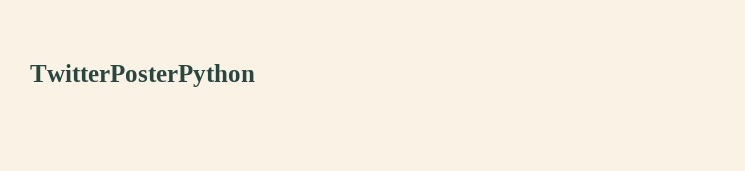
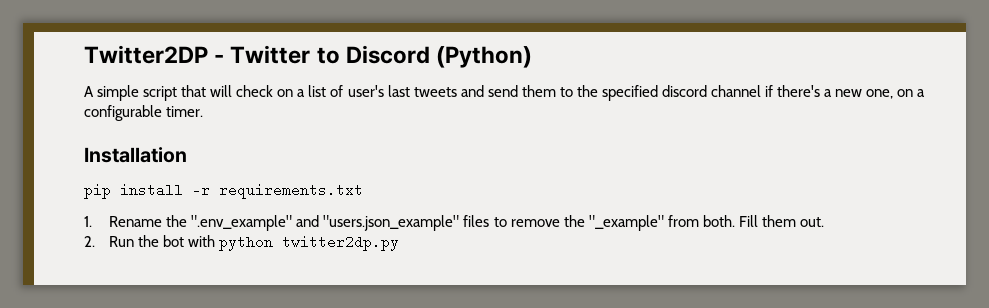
[30,64,255,87] TwitterPosterPython -> [84,45,533,68] [84,85,926,101] [84,105,204,121] [84,147,187,163] [84,183,363,199] [84,215,824,231] [84,235,400,251] Twitter2DP - Twitter to Discord (Python) // A simple script that will check on a list of user's last tweets and send them to the specified discord channel if there's a new one, on a configurable timer. // Installation // pip install -r requirements.txt // 1. Rename the ".env_example" and "users.json_example" files to remove the "_example" from both. Fill them out. // 2. Run the bot with python twitter2dp.py

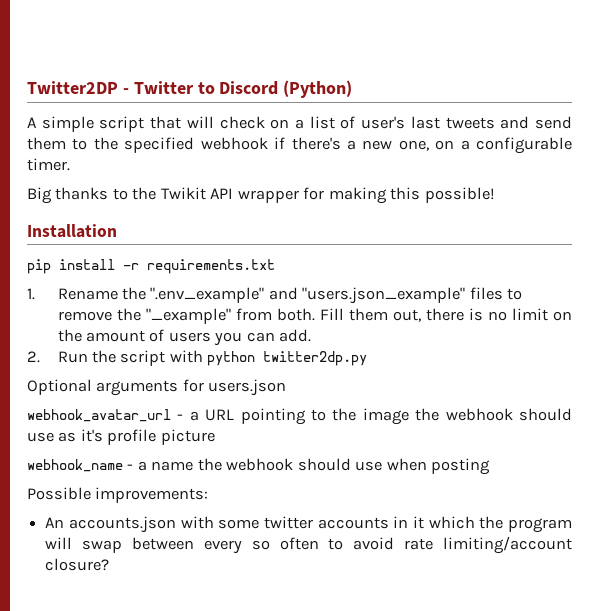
[661,85,761,97] discord channel -> [200,137,268,150] webhook
(204, 111) none -> [27,187,495,204] // Big thanks to the Twikit API wrapper for making this possible!
[799,217,824,227] out. -> [392,308,572,322] [57,329,312,346] out, there is no limit on the amount of users you can add.
[163,235,185,247] bot -> [120,350,166,366] script
(400, 243) none -> [27,379,287,396] [27,408,572,425] [27,429,215,445] [27,458,491,475] [27,487,209,503] [45,516,572,533] [45,536,572,554] [45,558,110,571] // Optional arguments for users.json // webhook_avatar_url - a URL pointing to the image the webhook should use as it's profile picture // webhook_name - a name the webhook should use when posting // Possible improvements: // An accounts.json with some twitter accounts in it which the program will swap between every so often to avoid rate limiting/account closure?

